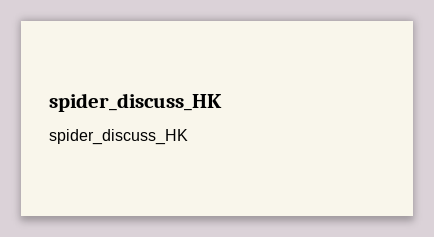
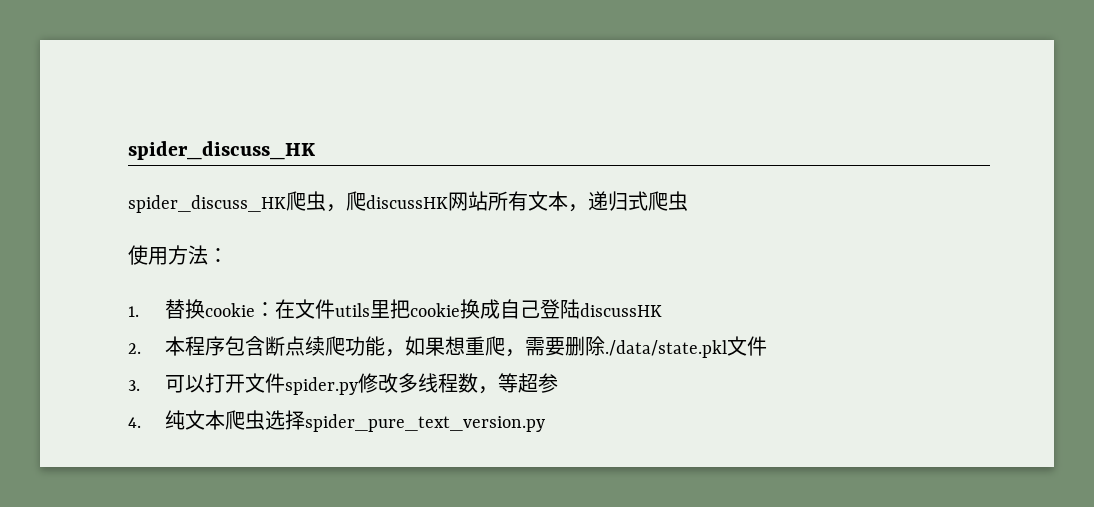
(188, 137) none -> [286,191,688,212] [128,245,228,265] [128,299,663,319] [128,336,768,358] [128,373,559,395] [128,410,546,432] 爬虫，爬discussHK网站所有文本，递归式爬虫 // 使用方法： // 1.替换cookie：在文件utils里把cookie换成自己登陆discussHK // 2.本程序包含断点续爬功能，如果想重爬，需要删除./data/state.pkl文件 // 3.可以打开文件spider.py修改多线程数，等超参 // 4.纯文本爬虫选择spider_pure_text_version.py

